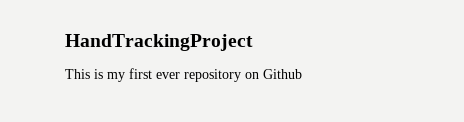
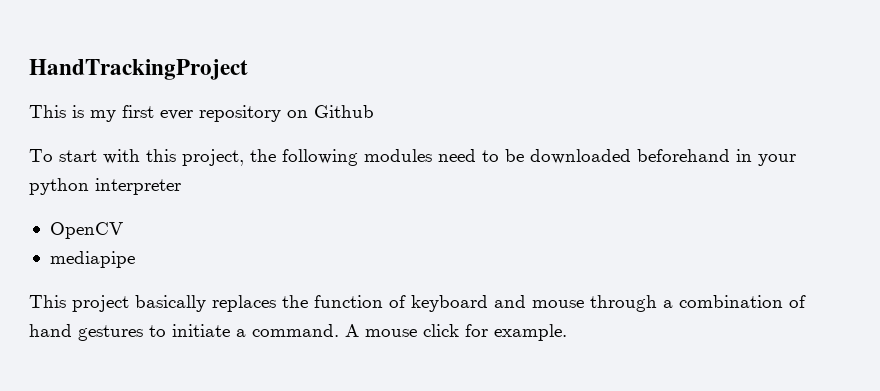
(302, 74) none -> [29,149,796,166] [29,178,181,195] [49,222,123,239] [49,251,135,268] [29,295,806,312] [29,324,567,341] // To start with this project, the following modules need to be downloaded beforehand in your python interpreter // OpenCV // mediapipe // This project basically replaces the function of keyboard and mouse through a combination of hand gestures to initiate a command. A mouse click for example.

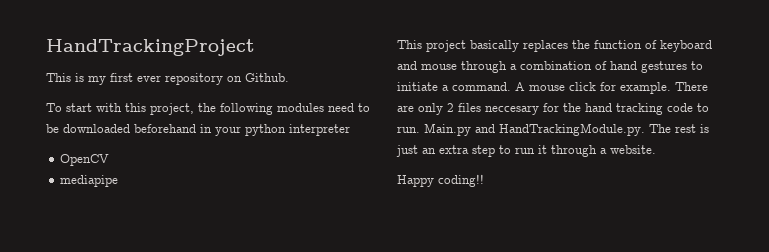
[314,105,374,118] Github -> [245,73,289,82] Github.
(567, 332) none -> [675,82,708,91] [397,103,709,115] [397,123,709,136] [396,145,656,157] [397,174,484,187] There are only 2 files neccesary for the hand tracking code to run. Main.py and HandTrackingModule.py. The rest is just an extra step to run it through a website. // Happy coding!!

